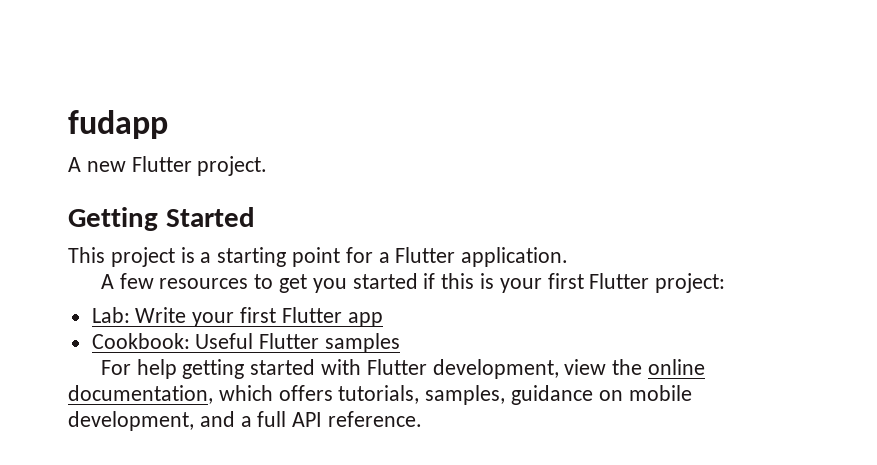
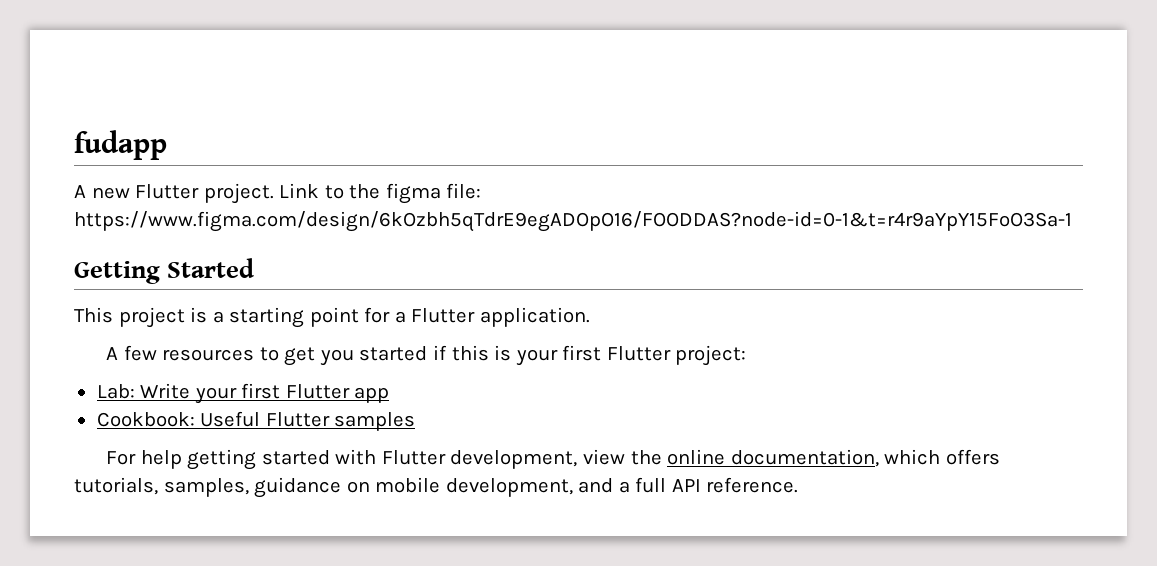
(268, 166) none -> [279,183,482,204] [74,211,1072,232] Link to the figma file: https://www.figma.com/design/6kOzbh5qTdrE9egADOpO16/FOODDAS?node-id=0-1&t=r4r9aYpY15FoO3Sa-1

